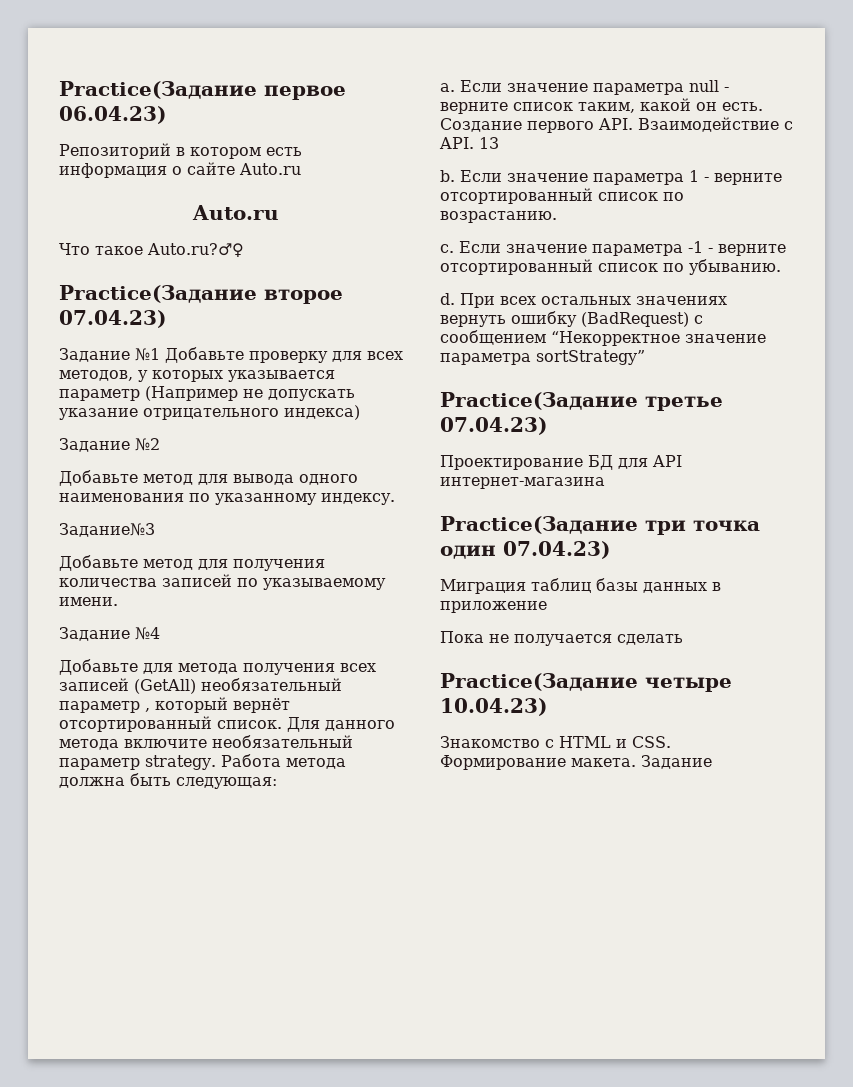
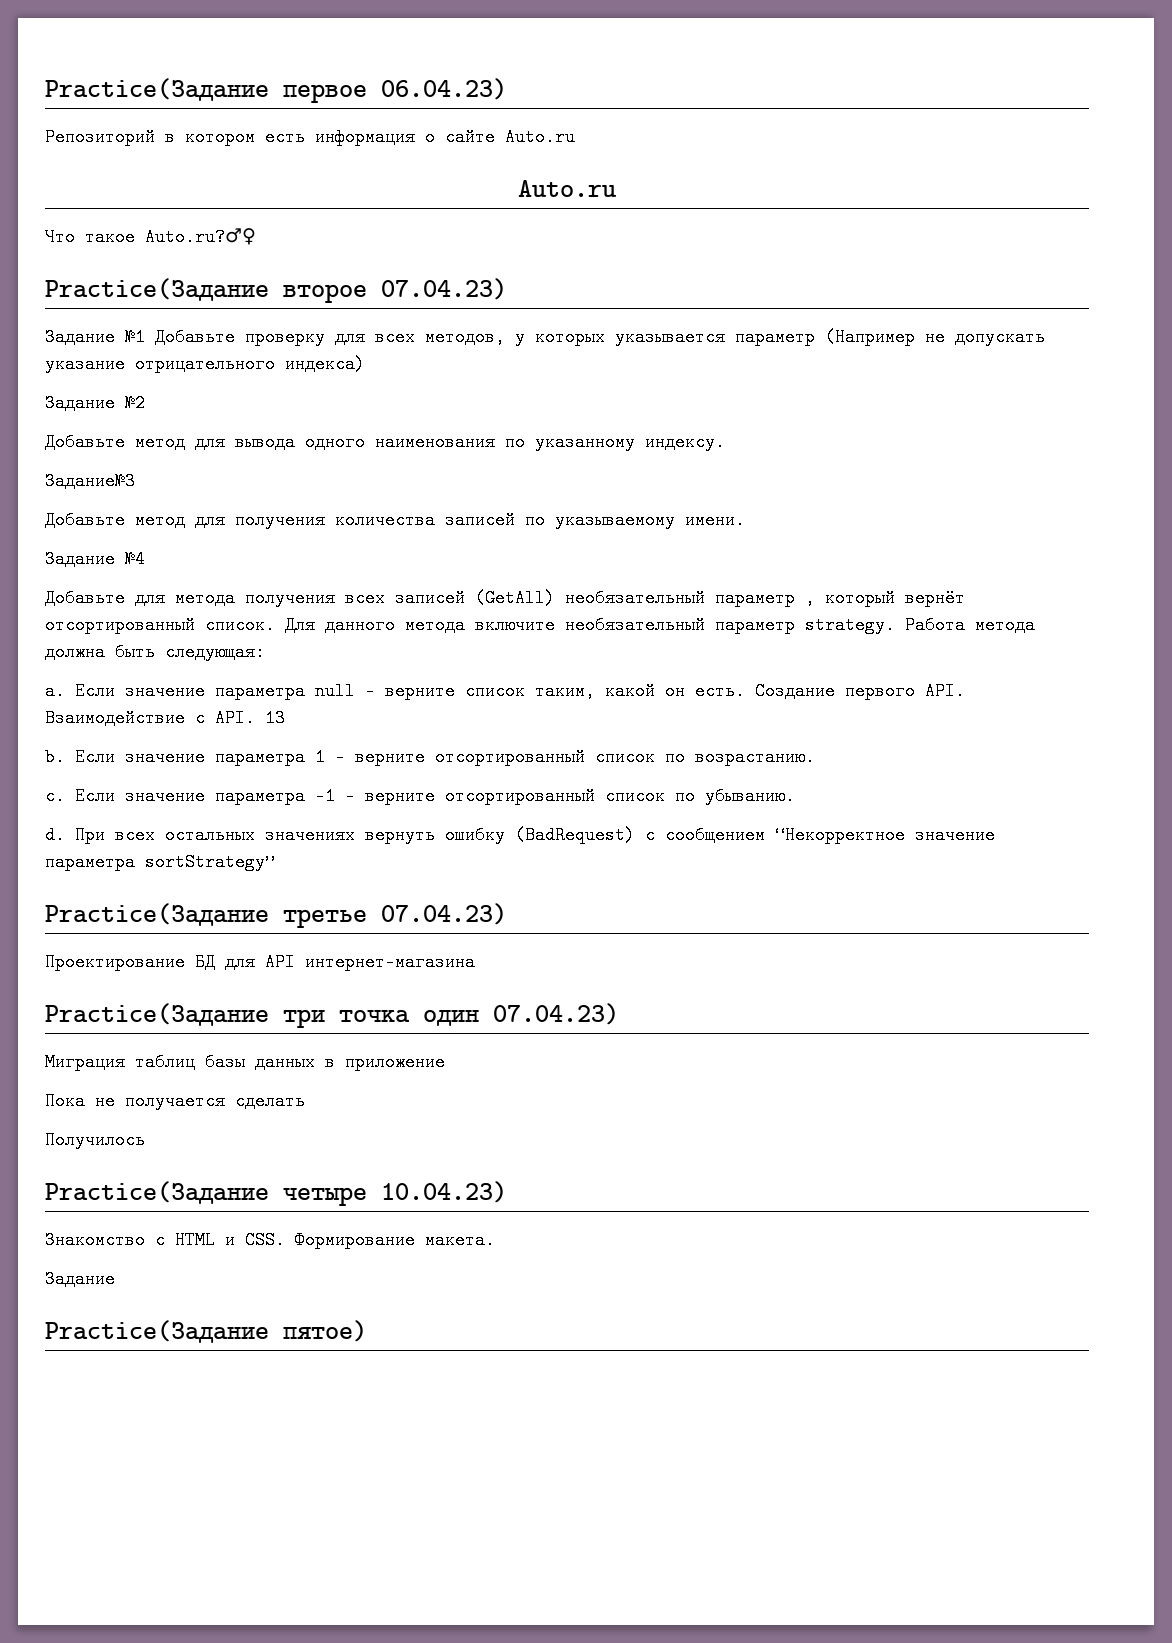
(683, 639) none -> [45,1133,145,1149] // Получилось
[641,755,712,769] Задание -> [45,1272,115,1288] [45,1320,367,1343] // Задание // Practice(Задание пятое)

